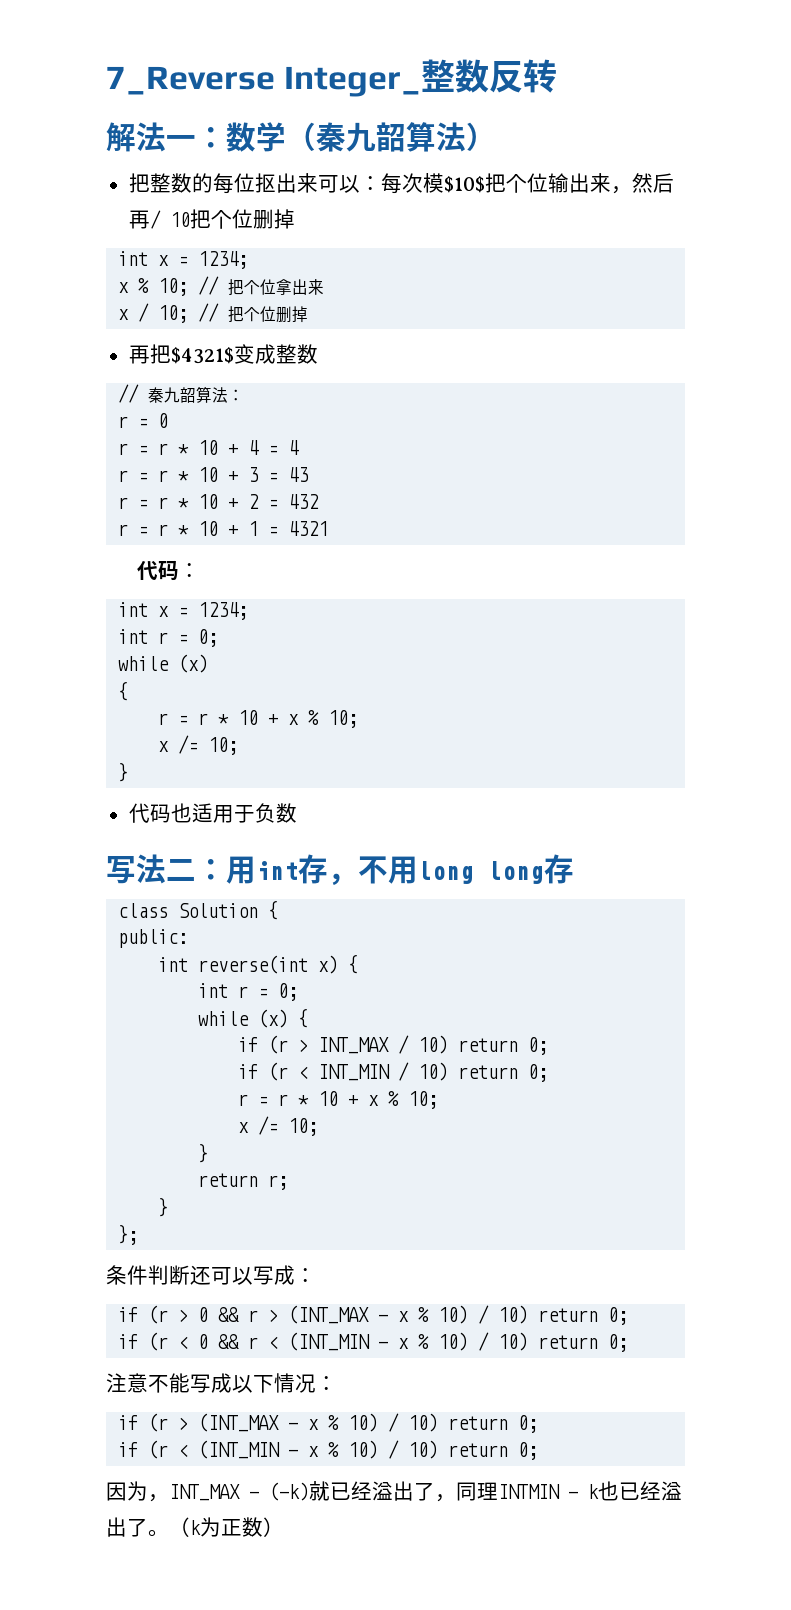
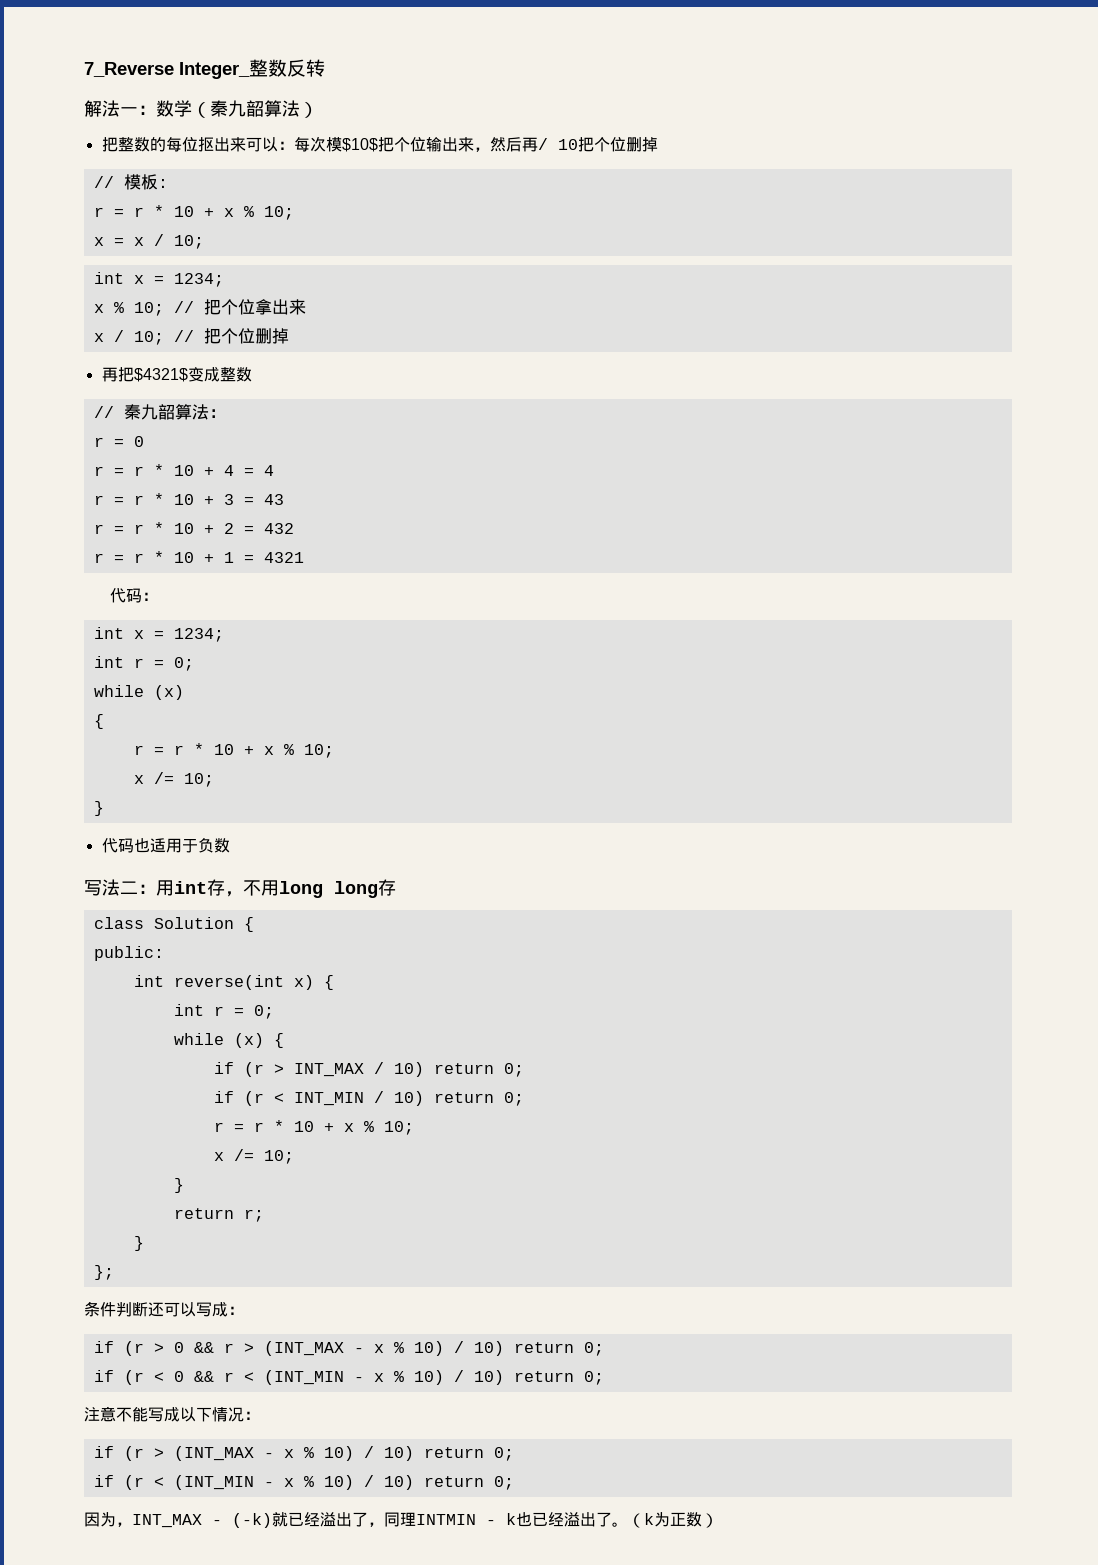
(295, 219) none -> [93,174,168,190] [93,205,294,220] [93,234,204,249] // // 模板: // r = r * 10 + x % 10; // x = x / 10;

